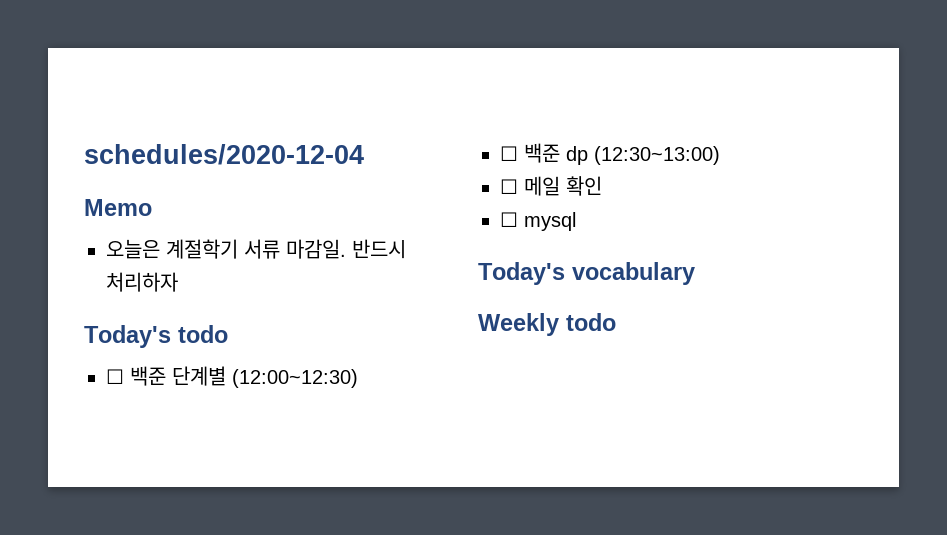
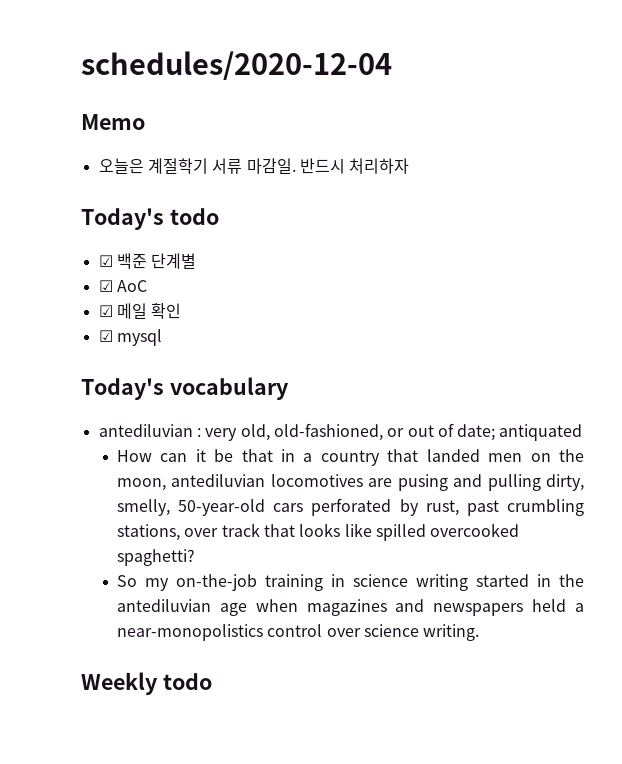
[106,369,124,384] ☐ -> [98,255,113,267] ☑
[232,369,358,388] [500,143,720,165] [500,179,518,194] (12:00~12:30) // ☐ 백준 dp (12:30~13:00) // ☐ -> [98,280,147,292] [98,305,113,317] // ☑ AoC // ☑
[500,212,518,227] ☐ -> [98,330,113,342] ☑
(695, 273) none -> [98,423,583,441] [116,449,584,466] [116,474,584,491] [116,498,584,516] [116,523,520,541] [116,549,195,566] [116,574,584,591] [116,599,584,616] [116,624,480,641] // antediluvian : very old, old-fashioned, or out of date; antiquated // How can it be that in a country that landed men on the moon, antediluvian locomotives are pusing and pulling dirty, smelly, 50-year-old cars perforated by rust, past crumbling stations, over track that looks like spilled overcooked spaghetti? // So my on-the-job training in science writing started in the antediluvian age when magazines and newspapers held a near-monopolistics control over science writing.

